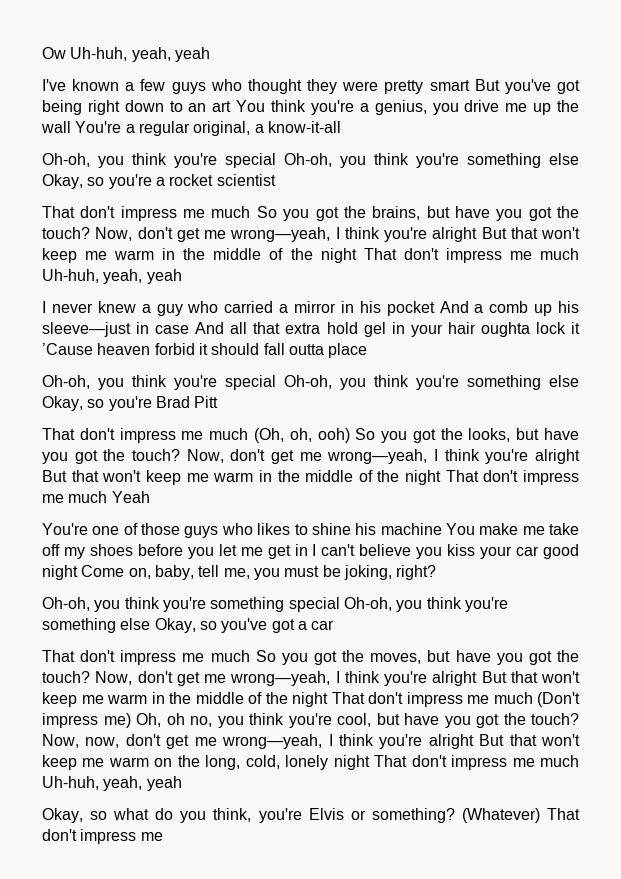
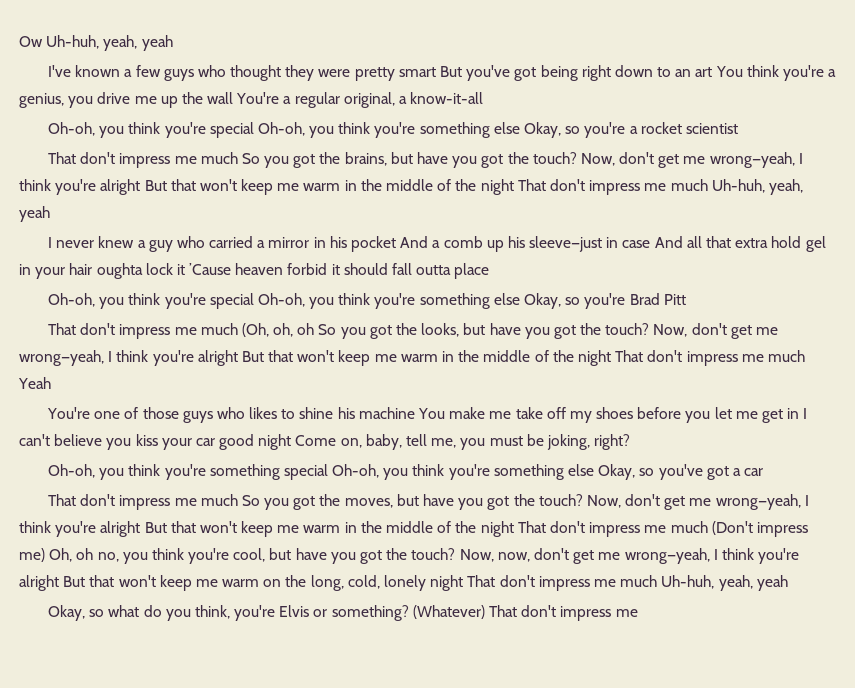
[317,428,350,443] ooh) -> [297,323,315,335] oh

